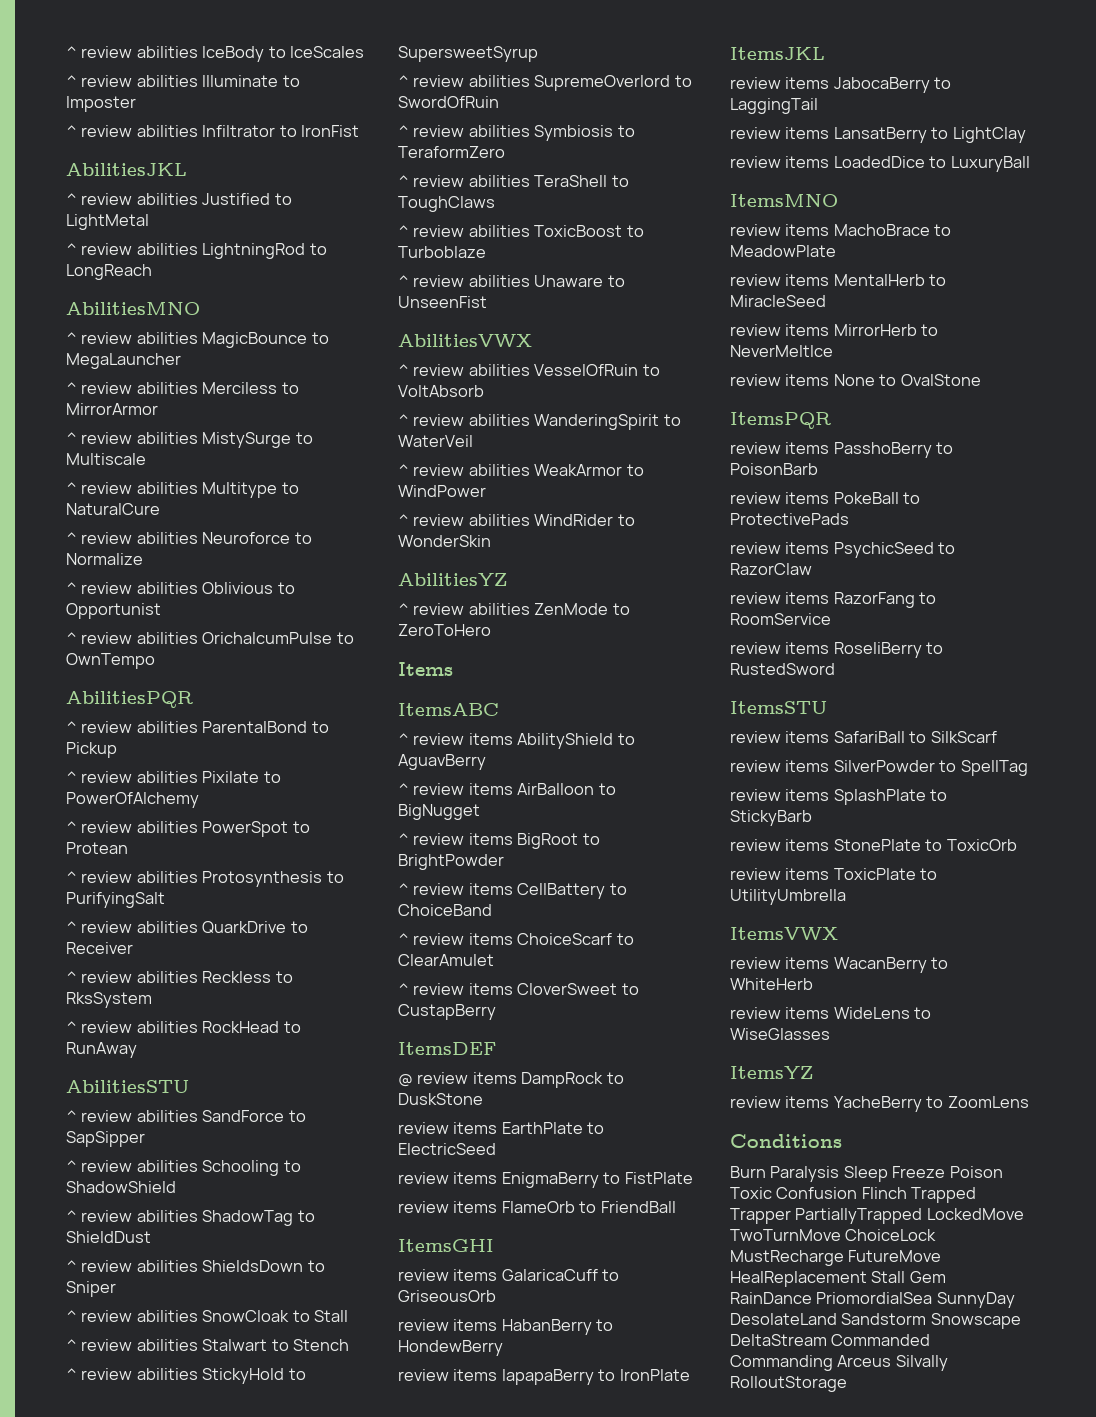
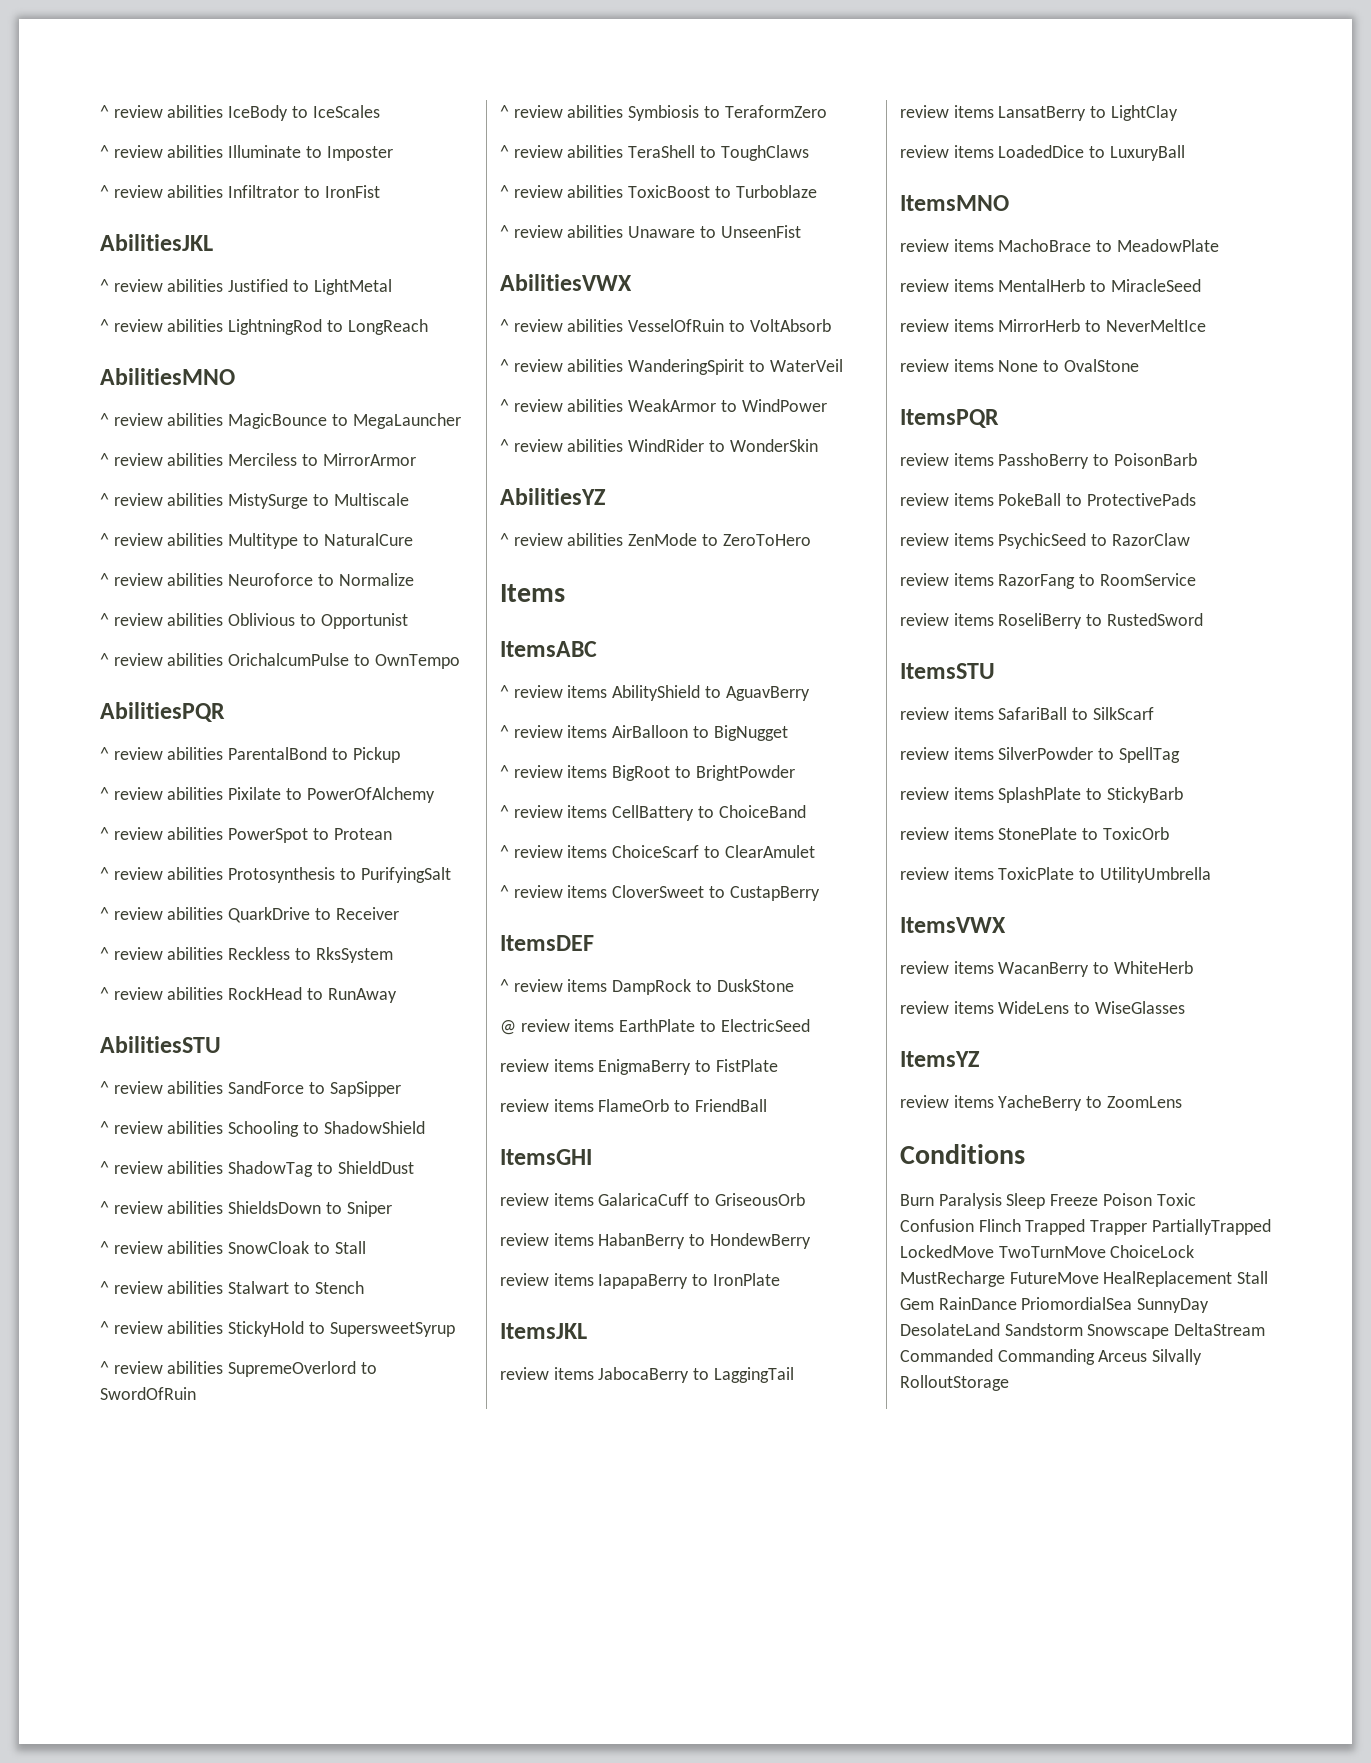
[398,1074,413,1087] @ -> [500,979,509,992] ^
(483, 1099) none -> [500,1020,516,1035] @

